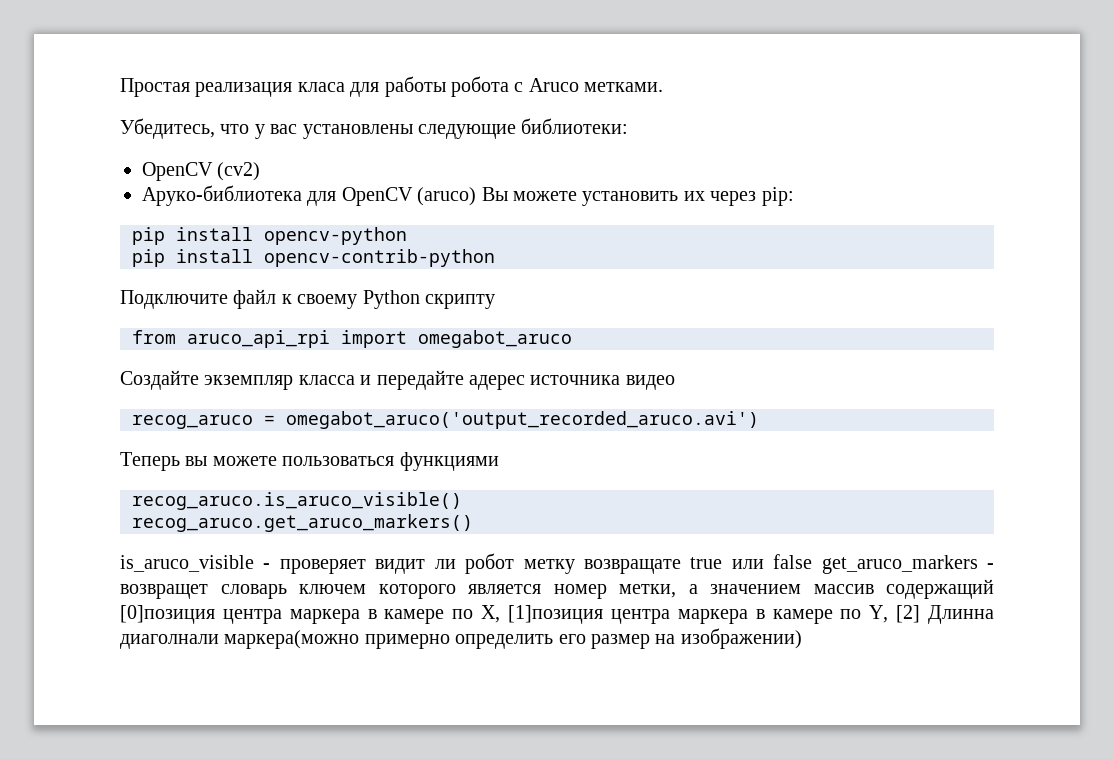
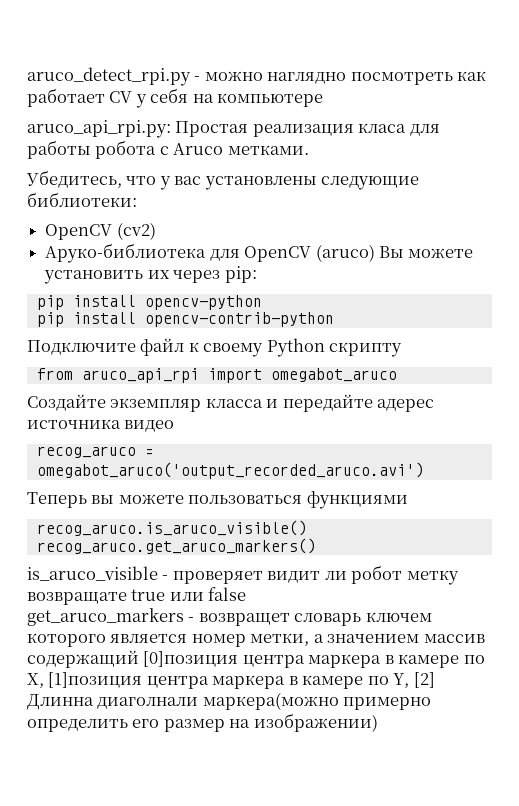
(120, 87) none -> [27,67,487,86] [27,88,324,108] [27,120,171,138] aruco_detect_rpi.py - можно наглядно посмотреть как работает CV у себя на компьютере // aruco_api_rpi.py:
(813, 561) none -> (247, 594) //

